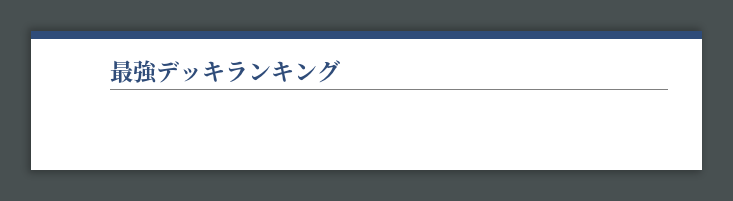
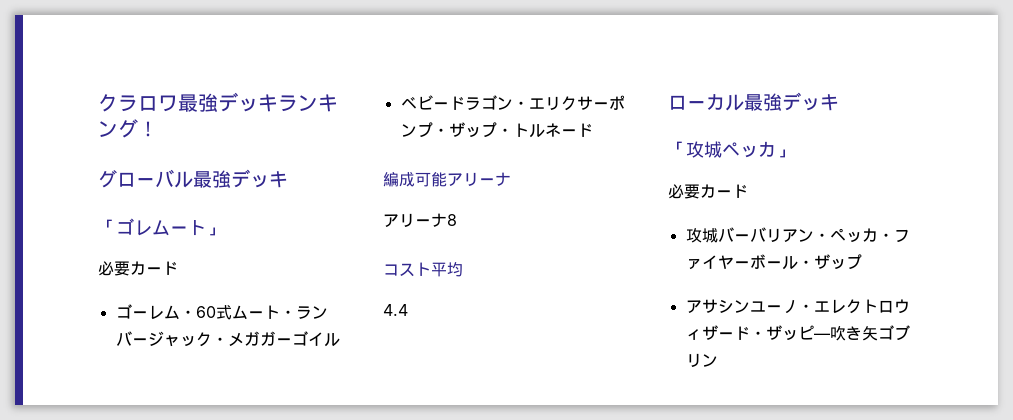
(110, 71) none -> [98,94,178,112] クラロワ
(340, 71) none -> [138,121,158,137] [98,169,288,188] [98,218,224,236] [98,261,178,276] [115,304,328,320] [115,331,340,347] [400,95,625,111] [400,122,593,138] [383,172,511,187] [383,213,457,227] [383,262,463,277] [383,304,408,316] [668,92,839,111] [668,141,794,158] [668,184,748,199] [685,227,910,243] [685,254,862,270] [685,299,910,314] [685,325,910,341] [685,353,718,367] ！ // グローバル最強デッキ // 「ゴレムート」 // 必要カード // ゴーレム・60式ムート・ランバージャック・メガガーゴイル // ベビードラゴン・エリクサーポンプ・ザップ・トルネード // 編成可能アリーナ // アリーナ8 // コスト平均 // 4.4 // ローカル最強デッキ // 「攻城ペッカ」 // 必要カード // 攻城バーバリアン・ペッカ・ファイヤーボール・ザップ // アサシンユーノ・エレクトロウィザード・ザッピ―吹き矢ゴブリン

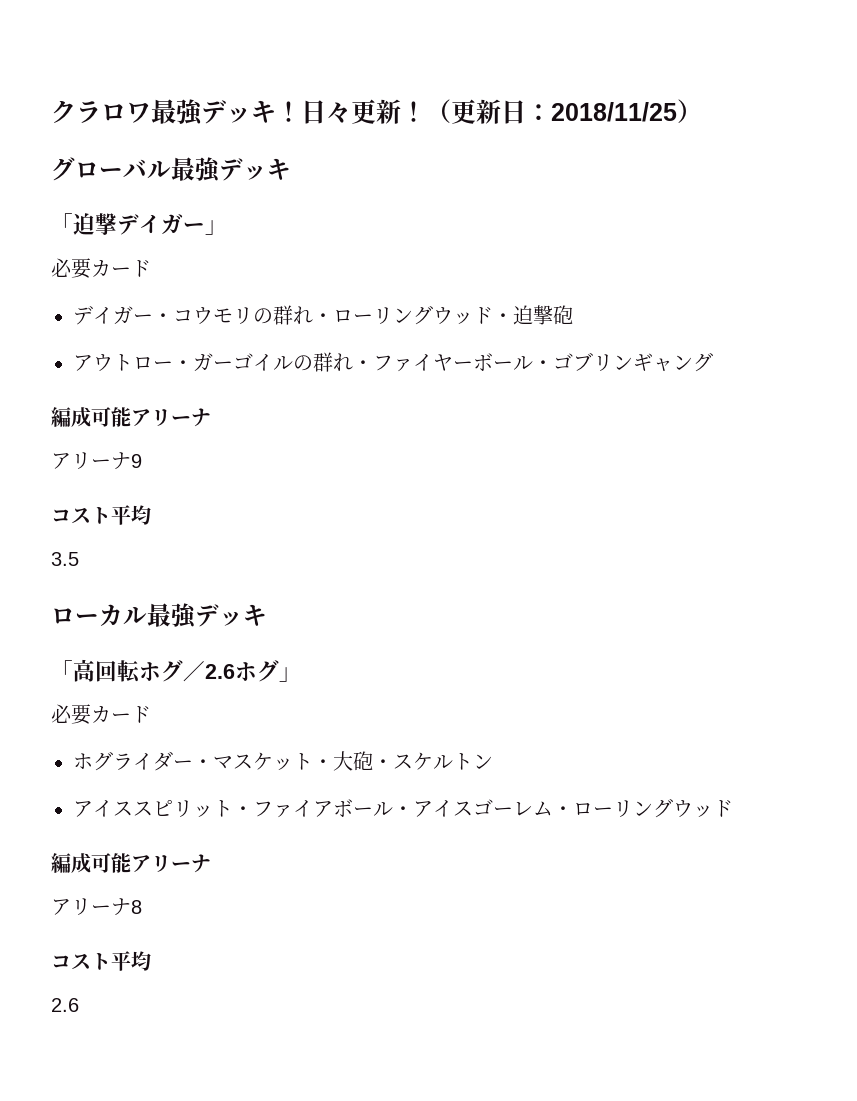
[278,94,338,112] [98,119,158,138] ランキング！ -> [276,99,702,124] ！日々更新！（更新日：2018/11/25）
[116,218,224,236] [98,261,178,276] [115,304,328,320] [115,331,340,347] [400,95,625,111] [400,122,577,138] ゴレムート」 // 必要カード // ゴーレム・60式ムート・ランバージャック・メガガーゴイル // ベビードラゴン・エリクサーポンプ・ザップ・トルネー -> [73,213,227,235] [51,258,151,279] [73,305,573,325] [73,352,713,372] [51,407,211,427] [51,452,142,470] [51,505,151,525] [51,552,79,566] [51,603,267,629] [51,659,301,684] [51,704,151,725] [73,751,493,771] [73,798,713,818] 迫撃デイガー」 // 必要カード // デイガー・コウモリの群れ・ローリングウッド・迫撃砲 // アウトロー・ガーゴイルの群れ・ファイヤーボール・ゴブリンギャング // 編成可能アリーナ // アリーナ9 // コスト平均 // 3.5 // ローカル最強デッキ // 「高回転ホグ／2.6ホグ」 // 必要カード // ホグライダー・マスケット・大砲・スケルトン // アイススピリット・ファイアボール・アイスゴーレム・ローリングウッ
[383,304,408,316] [668,92,839,111] [668,141,794,158] [668,184,748,199] [685,227,910,243] [685,254,862,270] [685,299,910,314] [685,325,910,341] [685,353,718,367] 4.4 // ローカル最強デッキ // 「攻城ペッカ」 // 必要カード // 攻城バーバリアン・ペッカ・ファイヤーボール・ザップ // アサシンユーノ・エレクトロウィザード・ザッピ―吹き矢ゴブリン -> [51,998,79,1012] 2.6

